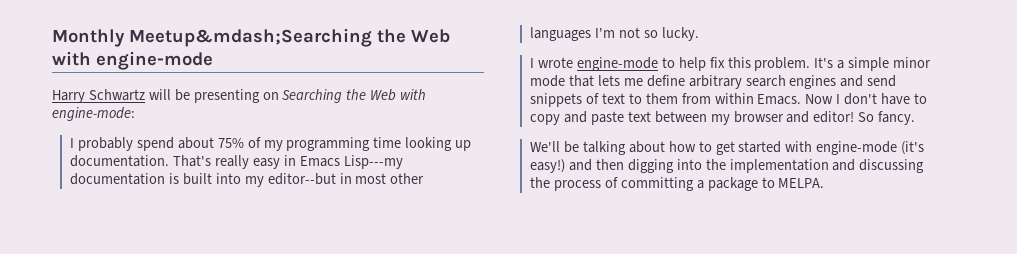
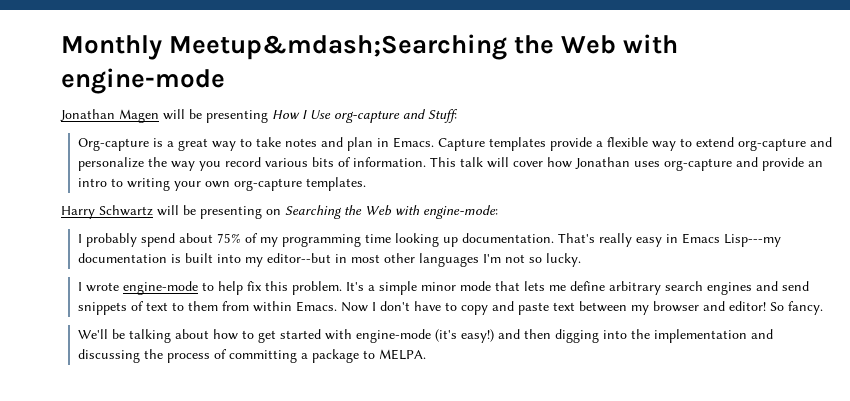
(213, 60) none -> [60,109,458,123] [77,137,832,151] [77,157,823,171] [77,177,366,191] // Jonathan Magen will be presenting How I Use org-capture and Stuff: // Org-capture is a great way to take notes and plan in Emacs. Capture templates provide a flexible way to extend org-capture and personalize the way you record various bits of information. This talk will cover how Jonathan uses org-capture and provide an intro to writing your own org-capture templates.

